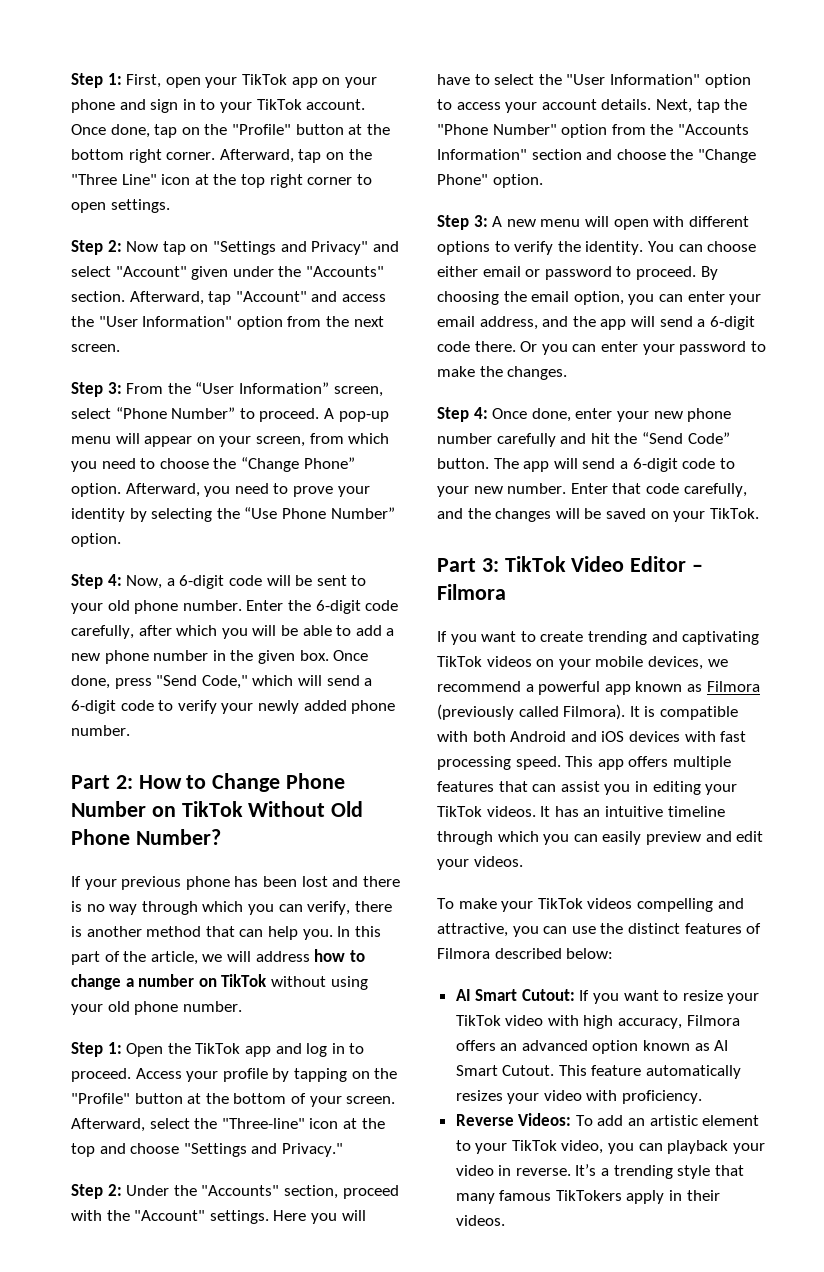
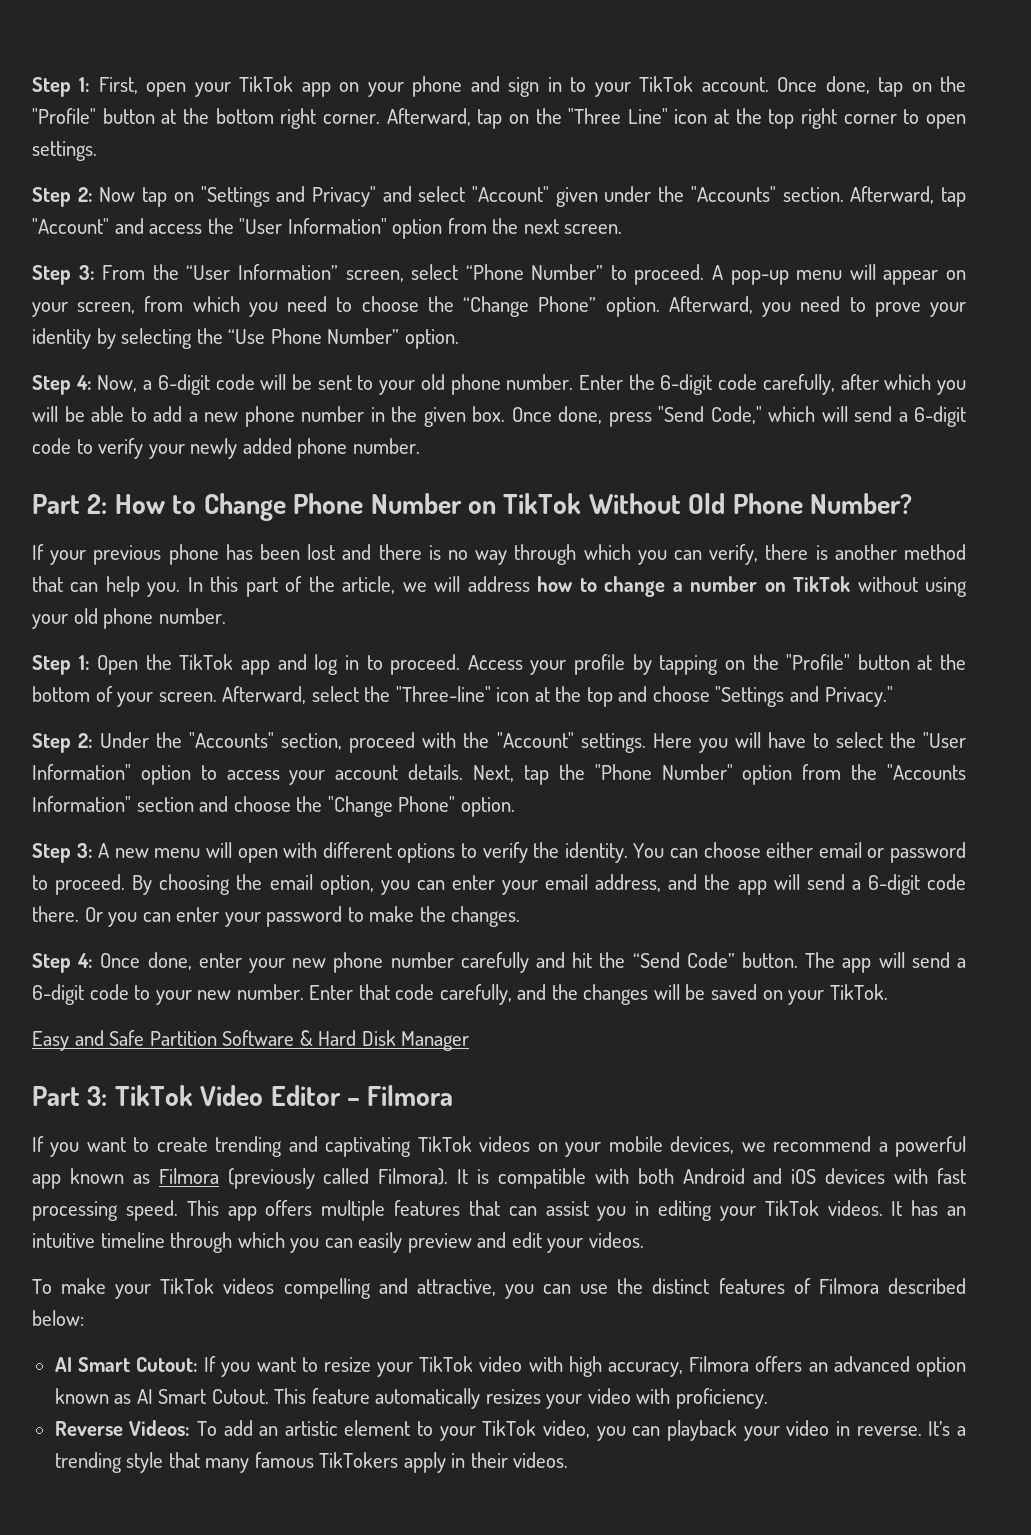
(759, 513) none -> [32,1030,470,1051] // Easy and Safe Partition Software & Hard Disk Manager

